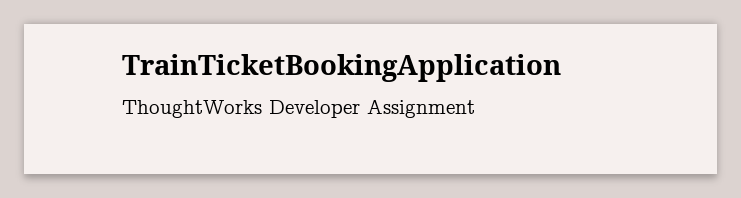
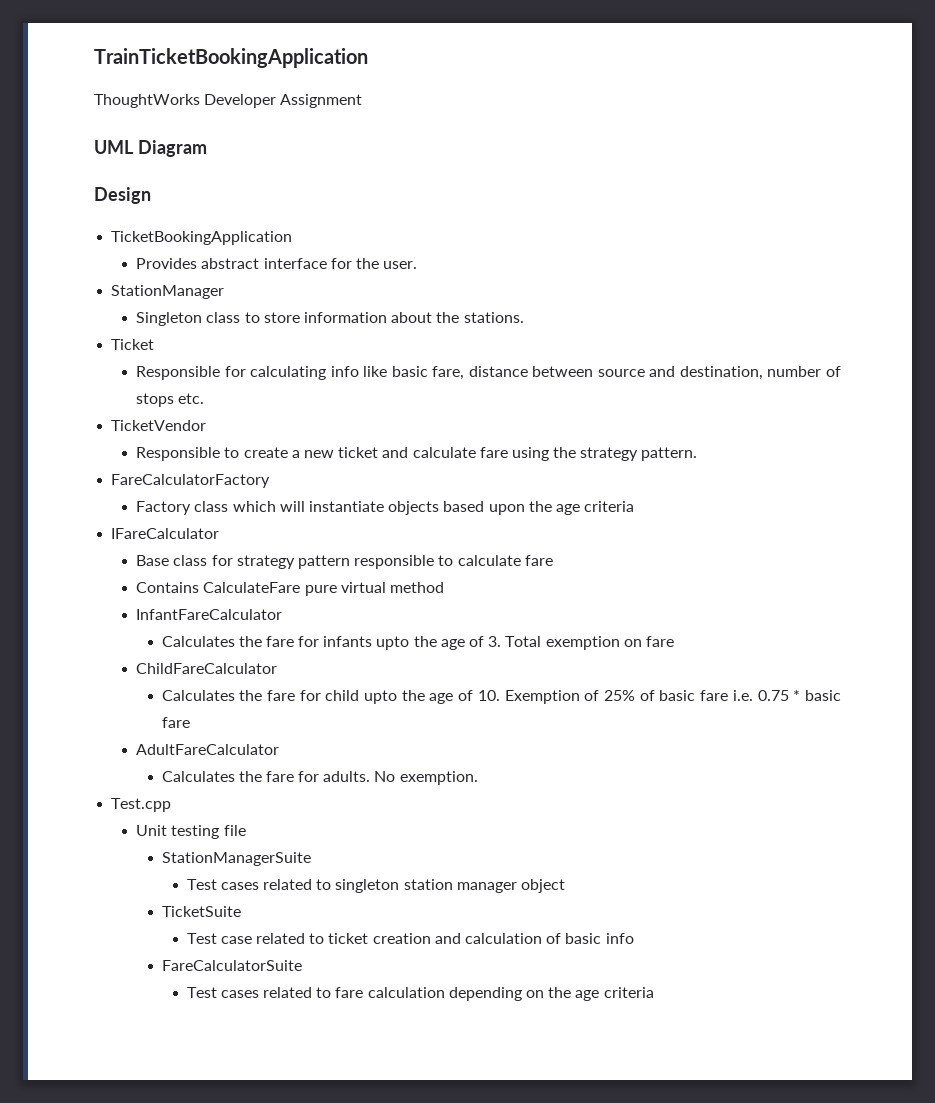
(475, 108) none -> [94,140,207,157] [94,187,151,204] [111,231,293,245] [136,258,418,269] [111,285,225,299] [136,312,524,326] [111,339,155,350] [136,366,841,380] [136,393,205,407] [111,420,207,431] [136,447,698,461] [111,474,271,488] [136,501,635,515] [111,528,220,539] [136,555,553,569] [136,582,445,596] [136,609,283,620] [161,636,674,650] [136,663,278,674] [161,690,841,704] [161,717,190,728] [136,744,280,755] [161,771,478,785] [111,798,172,812] [136,825,246,839] [161,852,311,866] [186,879,566,893] [161,906,241,917] [186,933,634,944] [161,960,302,971] [186,987,654,1001] // UML Diagram // Design // TicketBookingApplication // Provides abstract interface for the user. // StationManager // Singleton class to store information about the stations. // Ticket // Responsible for calculating info like basic fare, distance between source and destination, number of stops etc. // TicketVendor // Responsible to create a new ticket and calculate fare using the strategy pattern. // FareCalculatorFactory // Factory class which will instantiate objects based upon the age criteria // IFareCalculator // Base class for strategy pattern responsible to calculate fare // Contains CalculateFare pure virtual method // InfantFareCalculator // Calculates the fare for infants upto the age of 3. Total exemption on fare // ChildFareCalculator // Calculates the fare for child upto the age of 10. Exemption of 25% of basic fare i.e. 0.75 * basic fare // AdultFareCalculator // Calculates the fare for adults. No exemption. // Test.cpp // Unit testing file // StationManagerSuite // Test cases related to singleton station manager object // TicketSuite // Test case related to ticket creation and calculation of basic info // FareCalculatorSuite // Test cases related to fare calculation depending on the age criteria

